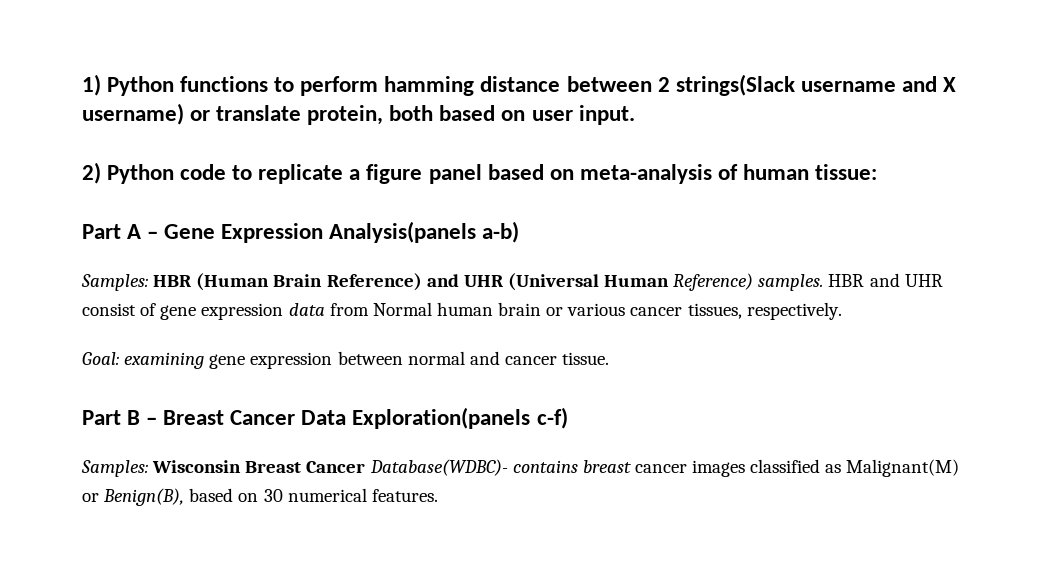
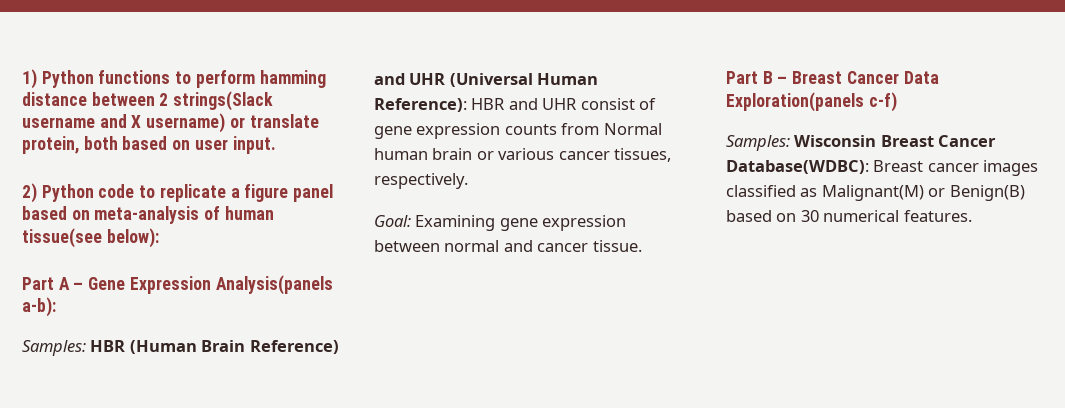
[814,164,877,180] tissue: -> [22,228,159,248] tissue(see below):
[482,221,520,243] a-b) -> [22,297,56,317] a-b):
[673,273,824,291] Reference) samples. -> [374,98,467,112] Reference):
[288,303,325,316] data -> [504,124,557,135] counts
[124,352,205,369] examining -> [415,215,496,231] Examining
[369,459,631,476] Database(WDBC)- contains breast -> [726,160,924,174] Database(WDBC): Breast
[103,488,185,506] Benign(B), -> [949,185,1025,201] Benign(B)

